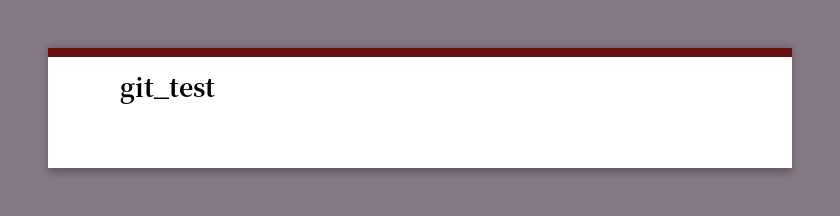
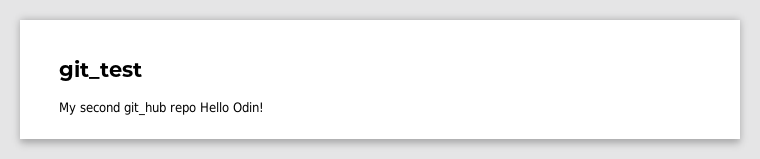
(215, 90) none -> [59,102,264,116] // My second git_hub repo Hello Odin!

